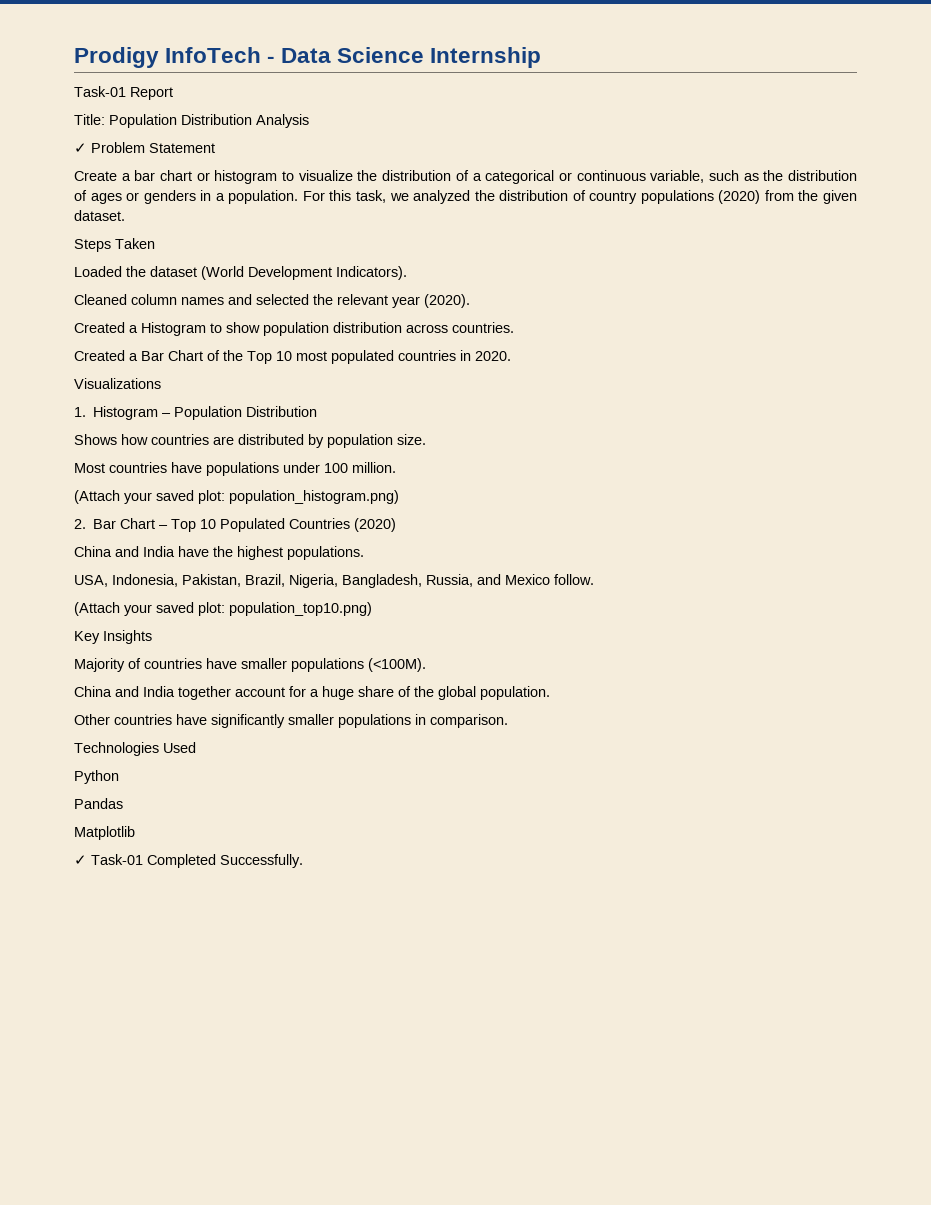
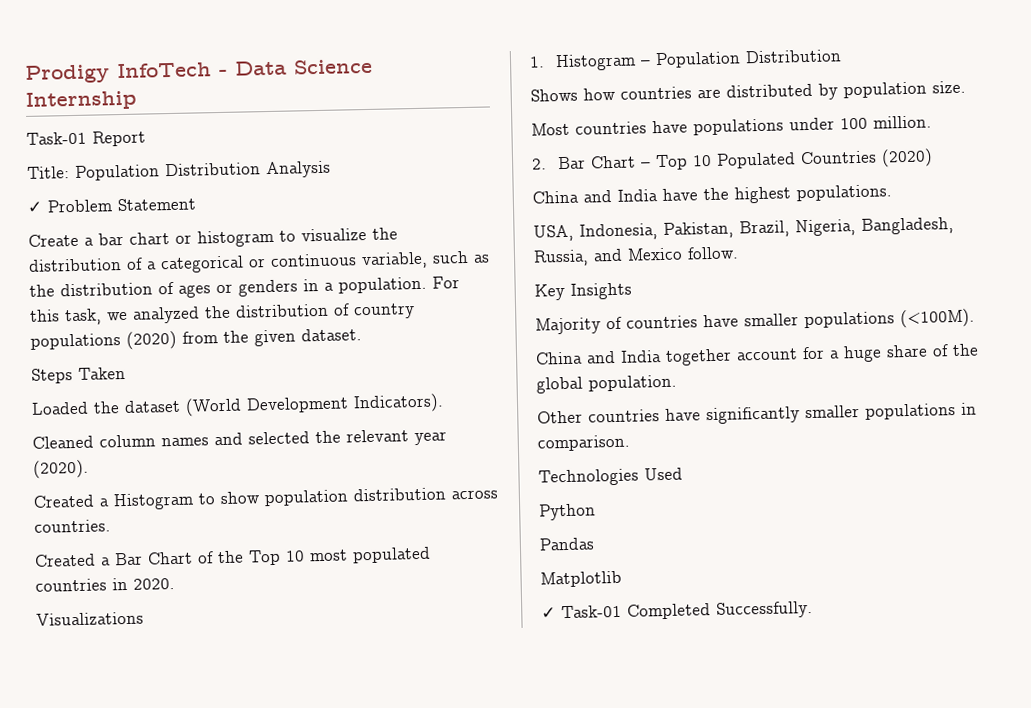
[74,490,399,504] // (Attach your saved plot: population_histogram.png) -> (932, 122) none
[74,602,372,616] // (Attach your saved plot: population_top10.png) -> (739, 253) none

